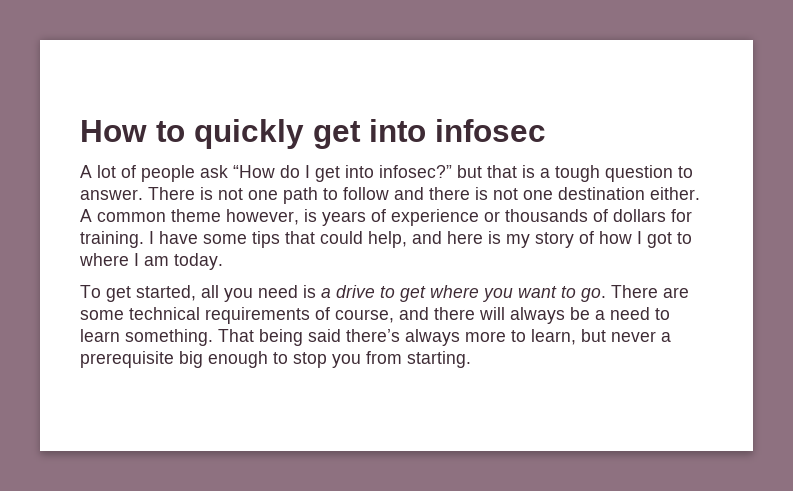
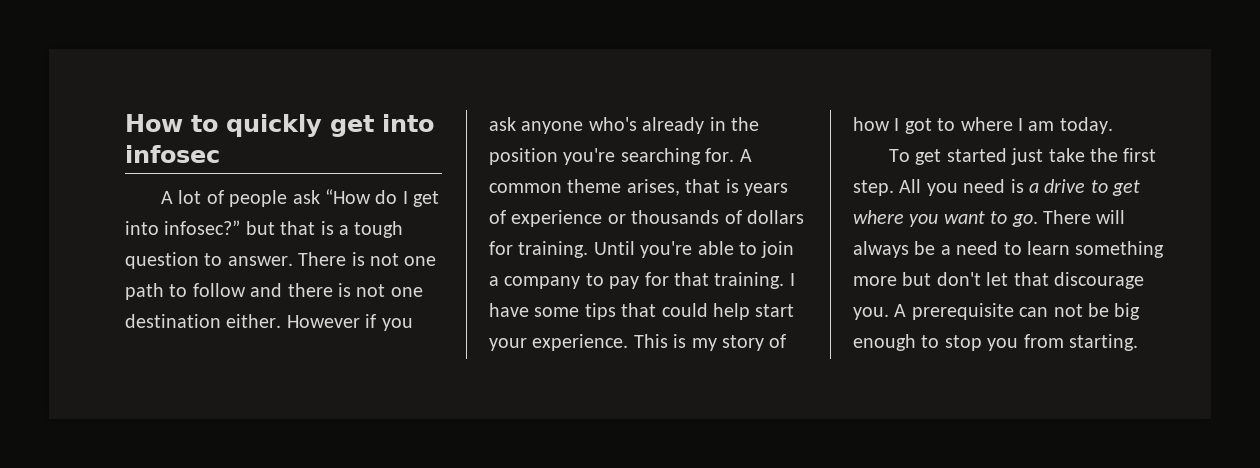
(700, 193) none -> [286,314,413,331] [489,117,759,134] [489,148,735,165] However if you ask anyone who's already in the position you're searching for.
[226,209,299,225] however, -> [626,179,721,196] arises, that
(144, 239) none -> [593,241,795,258] [489,272,785,289] Until you're able to join a company to pay for that training.
[368,231,483,248] help, and here -> [713,303,795,320] [489,334,668,351] help start your experience. This
[136,285,219,301] started, all -> [946,148,1157,165] [853,179,922,196] started just take the first step. All
[663,287,689,298] [80,307,475,324] are some technical requirements of course, and there -> (1091, 217) none
[125,329,671,346] [80,351,174,368] something. That being said there’s always more to learn, but never a prerequisite -> [1075,241,1165,258] [853,272,1144,289] [853,303,1109,320] something more but don't let that discourage you. A prerequisite can not be

